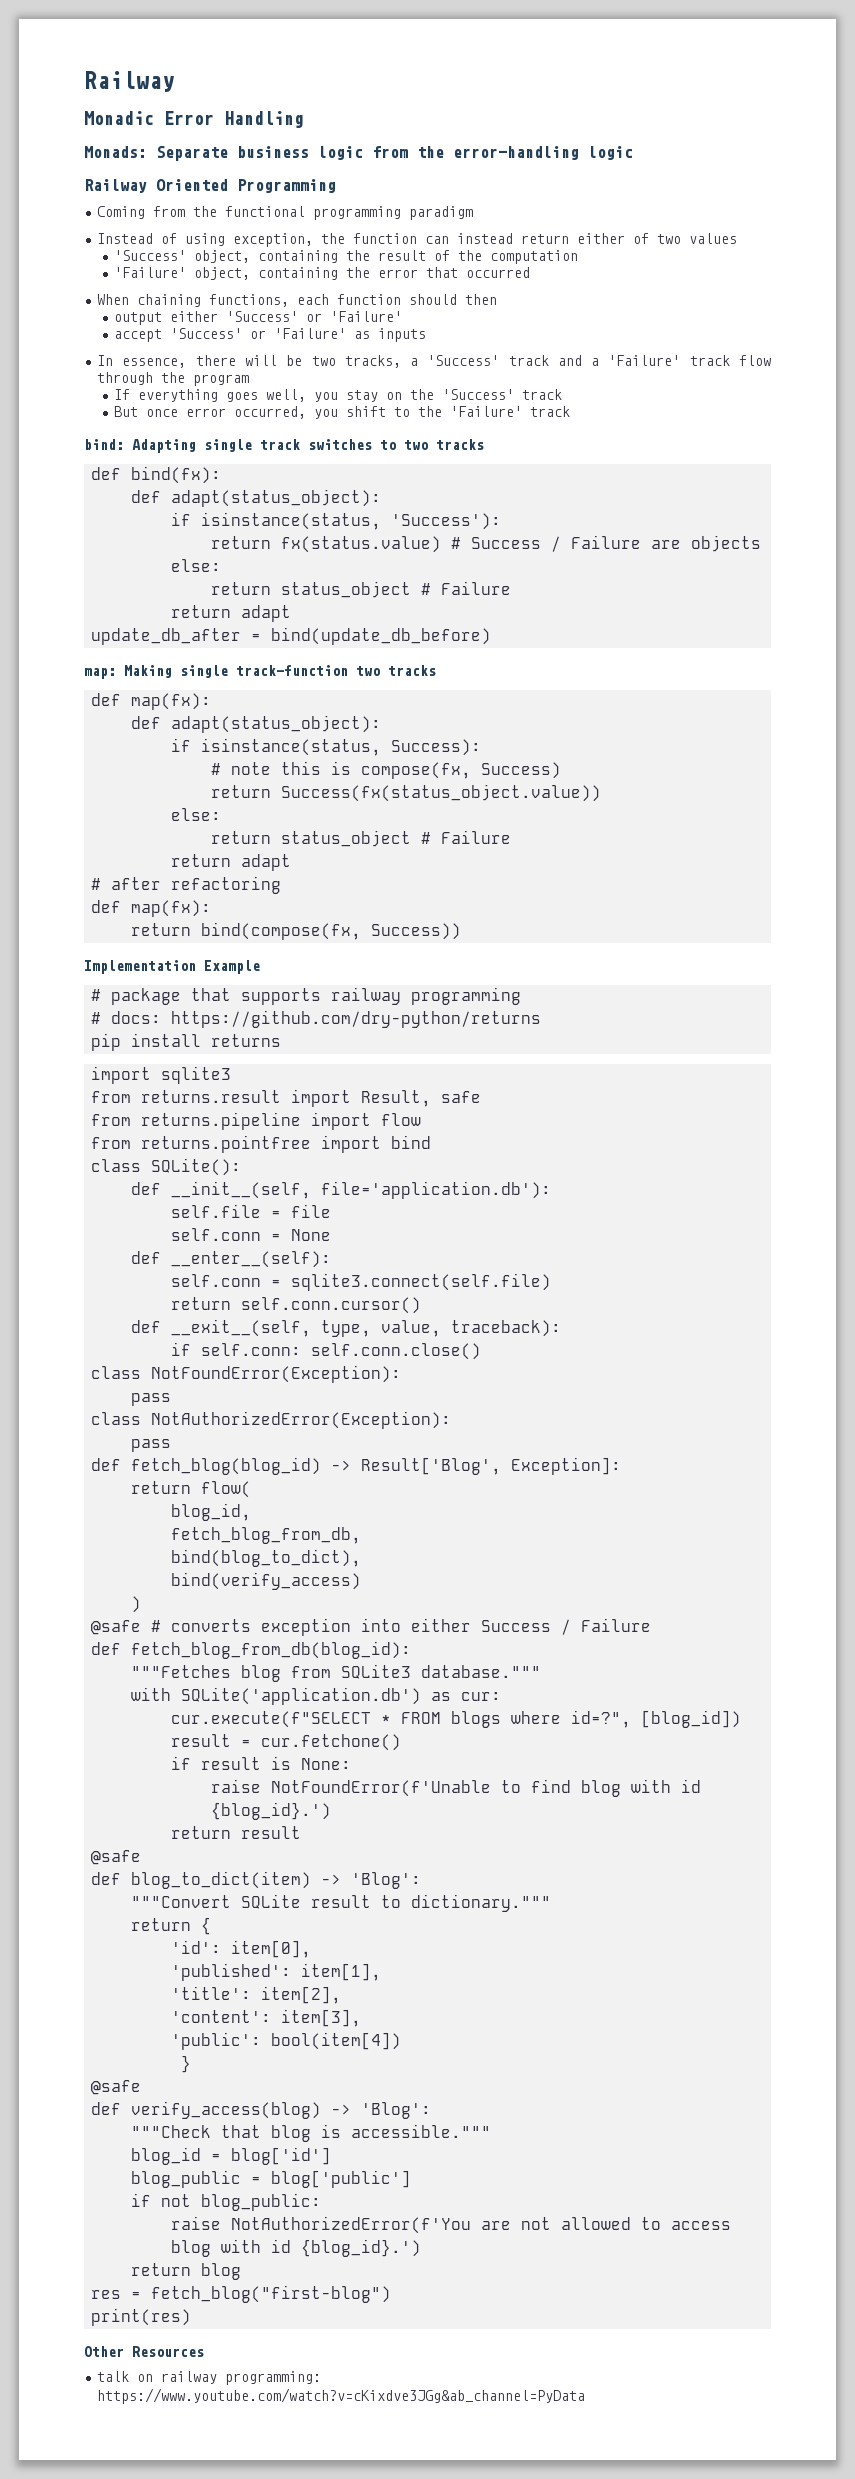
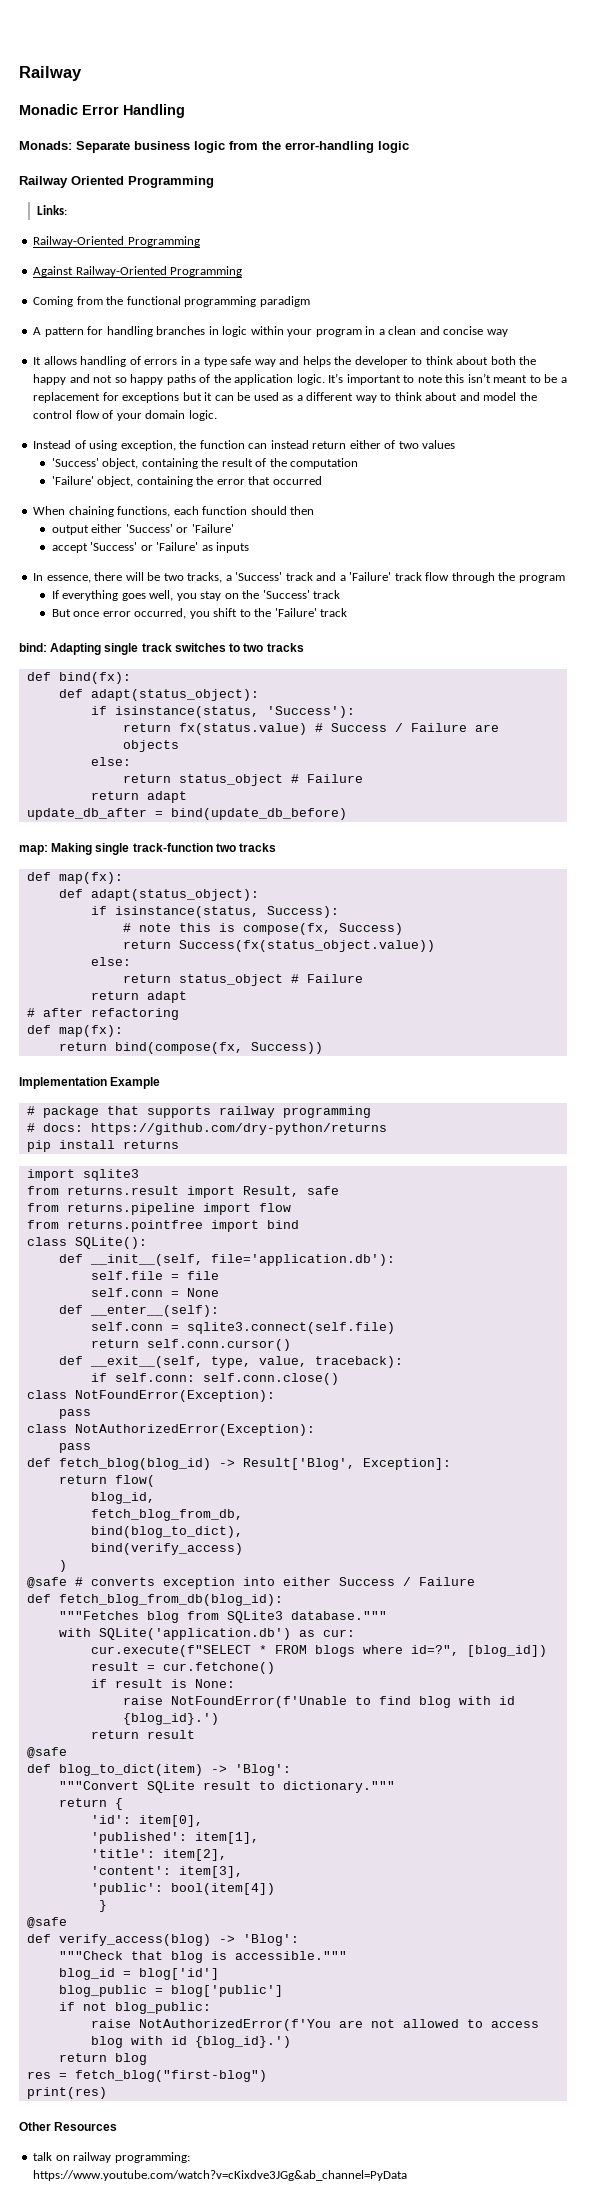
(336, 186) none -> [37,205,68,215] [33,236,200,247] [33,266,243,277] // Links: // Railway-Oriented Programming // Against Railway-Oriented Programming
(474, 213) none -> [33,326,508,337] [33,356,537,367] [33,373,567,385] [33,392,537,403] [33,410,217,421] // A pattern for handling branches in logic within your program in a clean and concise way // It allows handling of errors in a type safe way and helps the developer to think about both the happy and not so happy paths of the application logic. It’s important to note this isn’t meant to be a replacement for exceptions but it can be used as a different way to think about and model the control flow of your domain logic.

